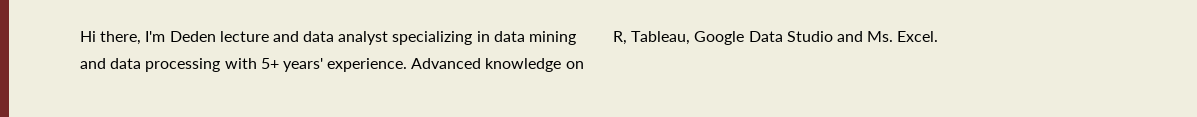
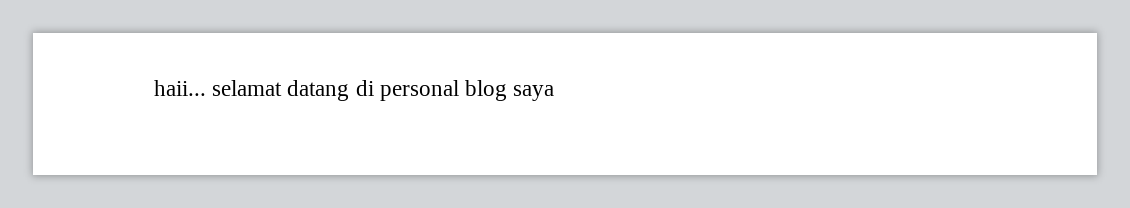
[80,31,577,45] [80,58,584,72] [613,31,939,45] Hi there, I'm Deden lecture and data analyst specializing in data mining and data processing with 5+ years' experience. Advanced knowledge on R, Tableau, Google Data Studio and Ms. Excel. -> [154,80,555,101] haii... selamat datang di personal blog saya

